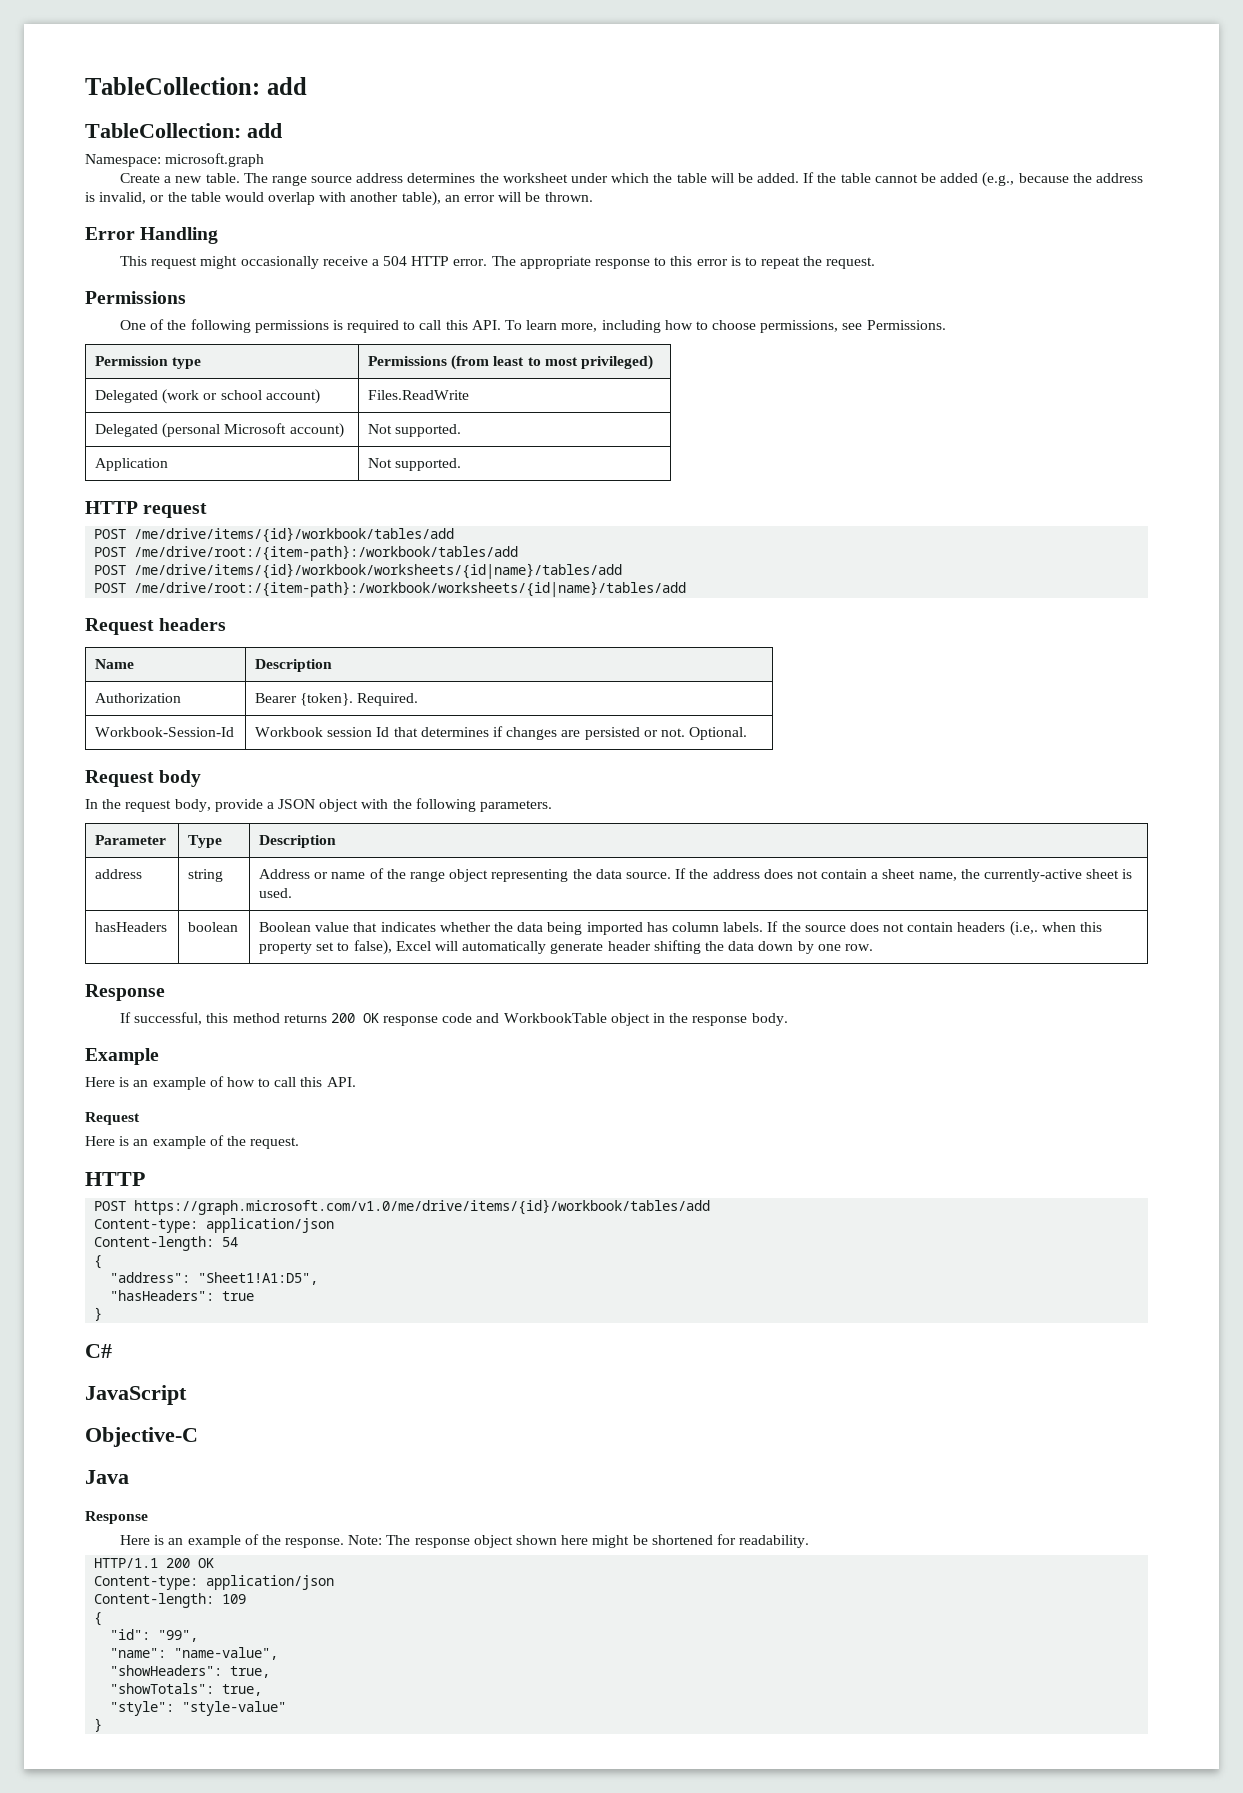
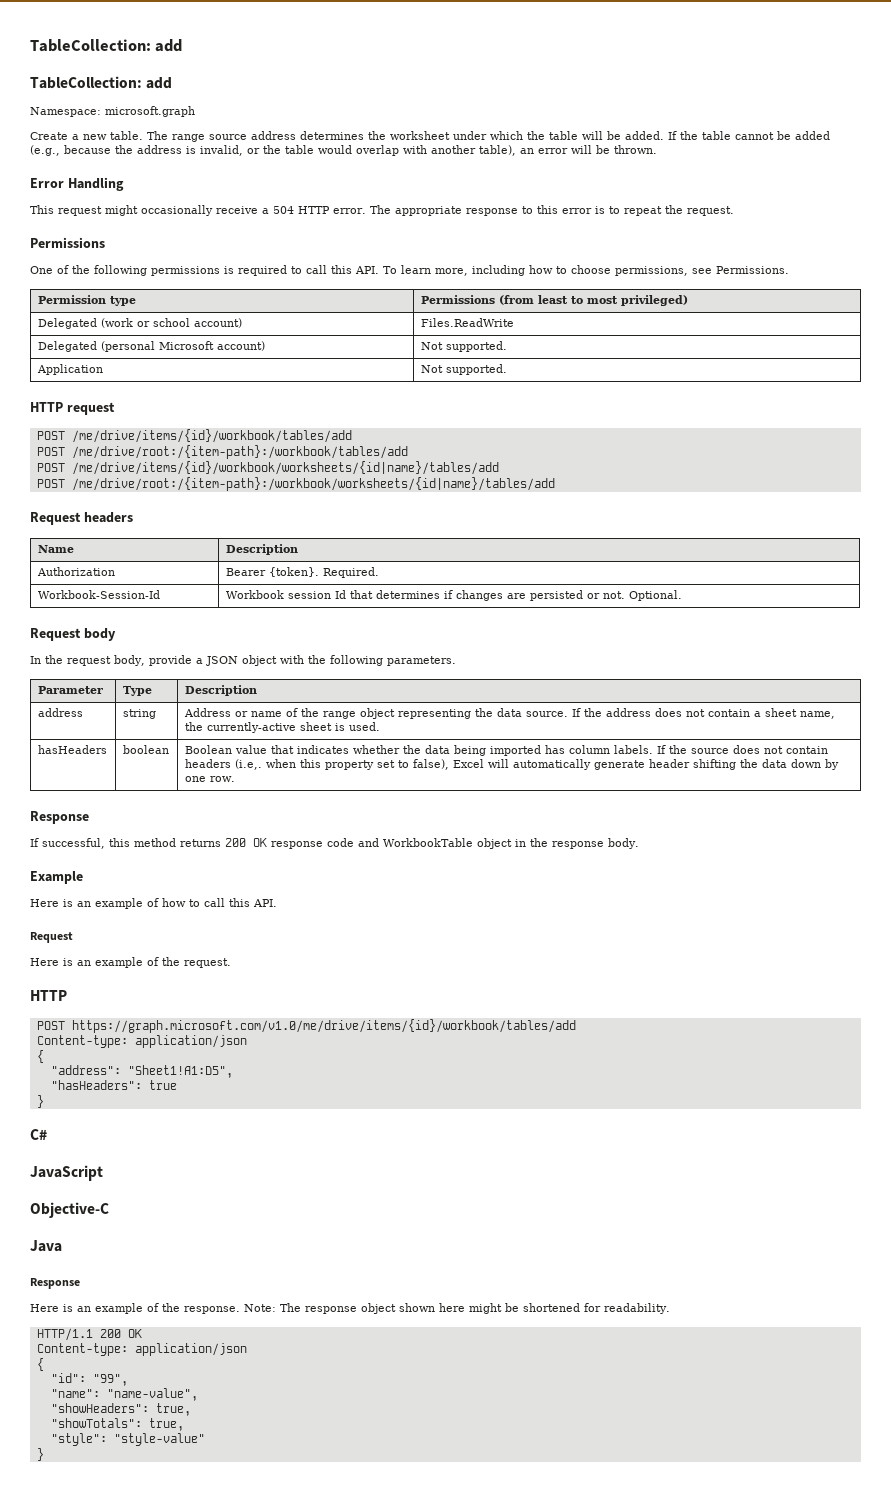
[94,1236,239,1251] // Content-length: 54 -> (247, 1041) none
[94,1593,247,1608] // Content-length: 109 -> (247, 1349) none

